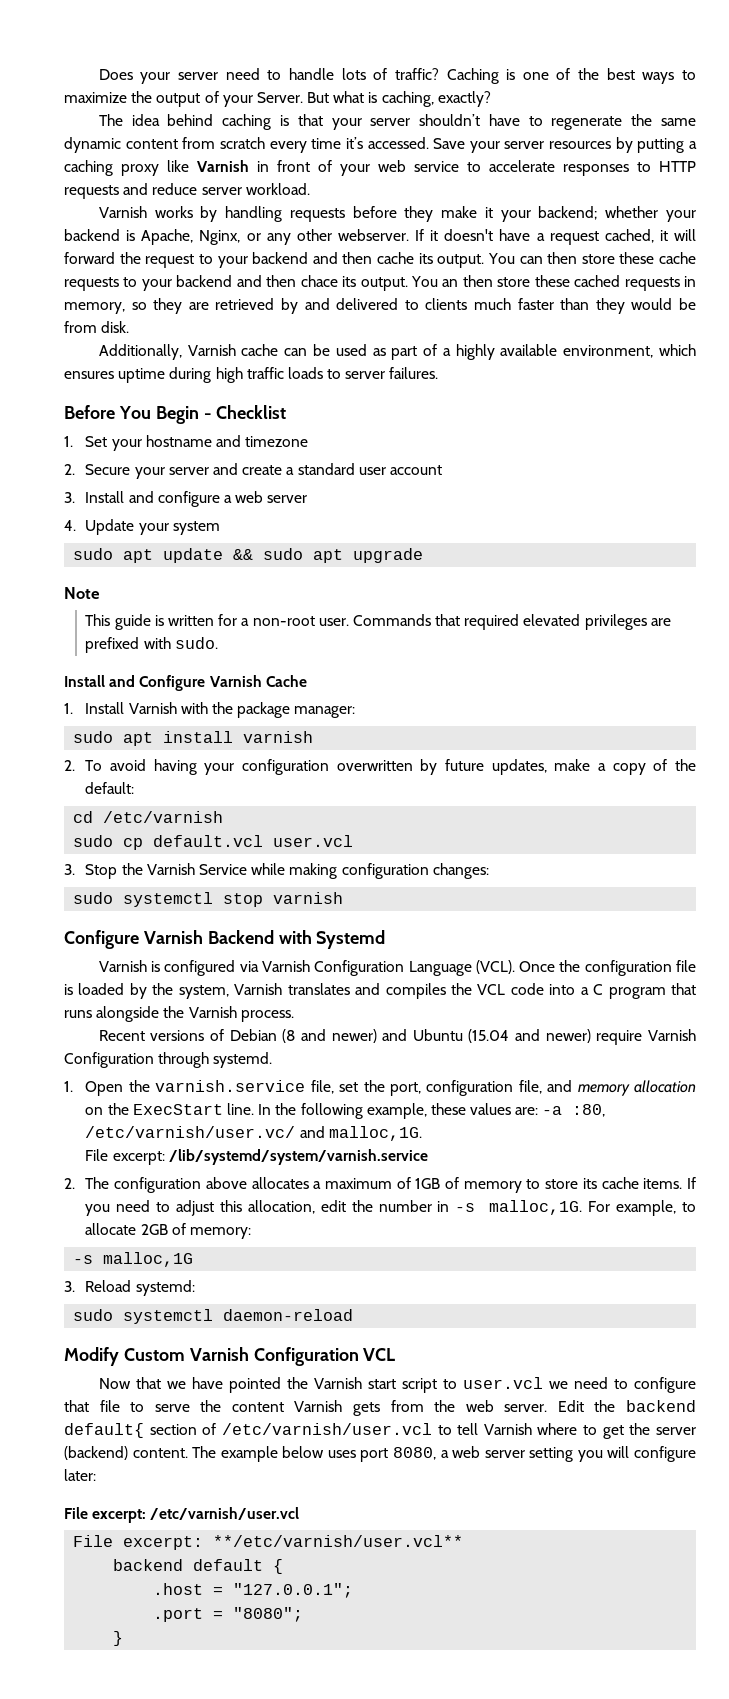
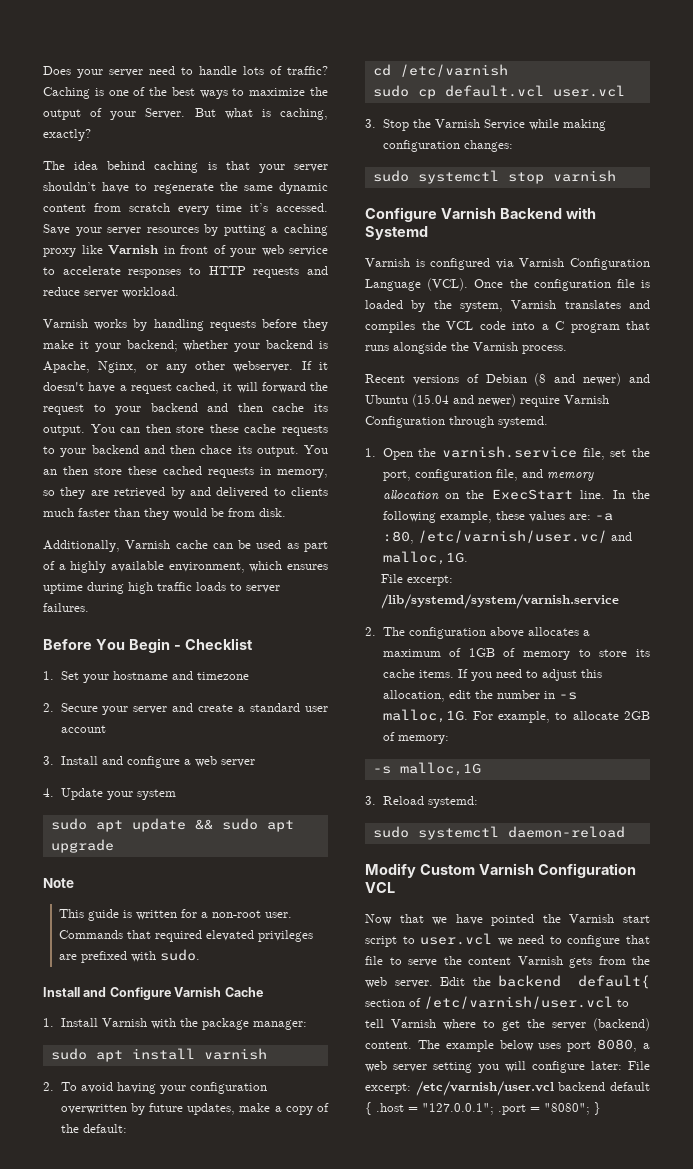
(96, 1475) // -> (622, 1065) none
[73,1535,464,1550] // File excerpt: **/etc/varnish/user.vcl** // -> (554, 1088) none
(284, 1566) // -> (372, 1108) none
(354, 1590) // -> (494, 1109) none
(304, 1614) // -> (590, 1109) none

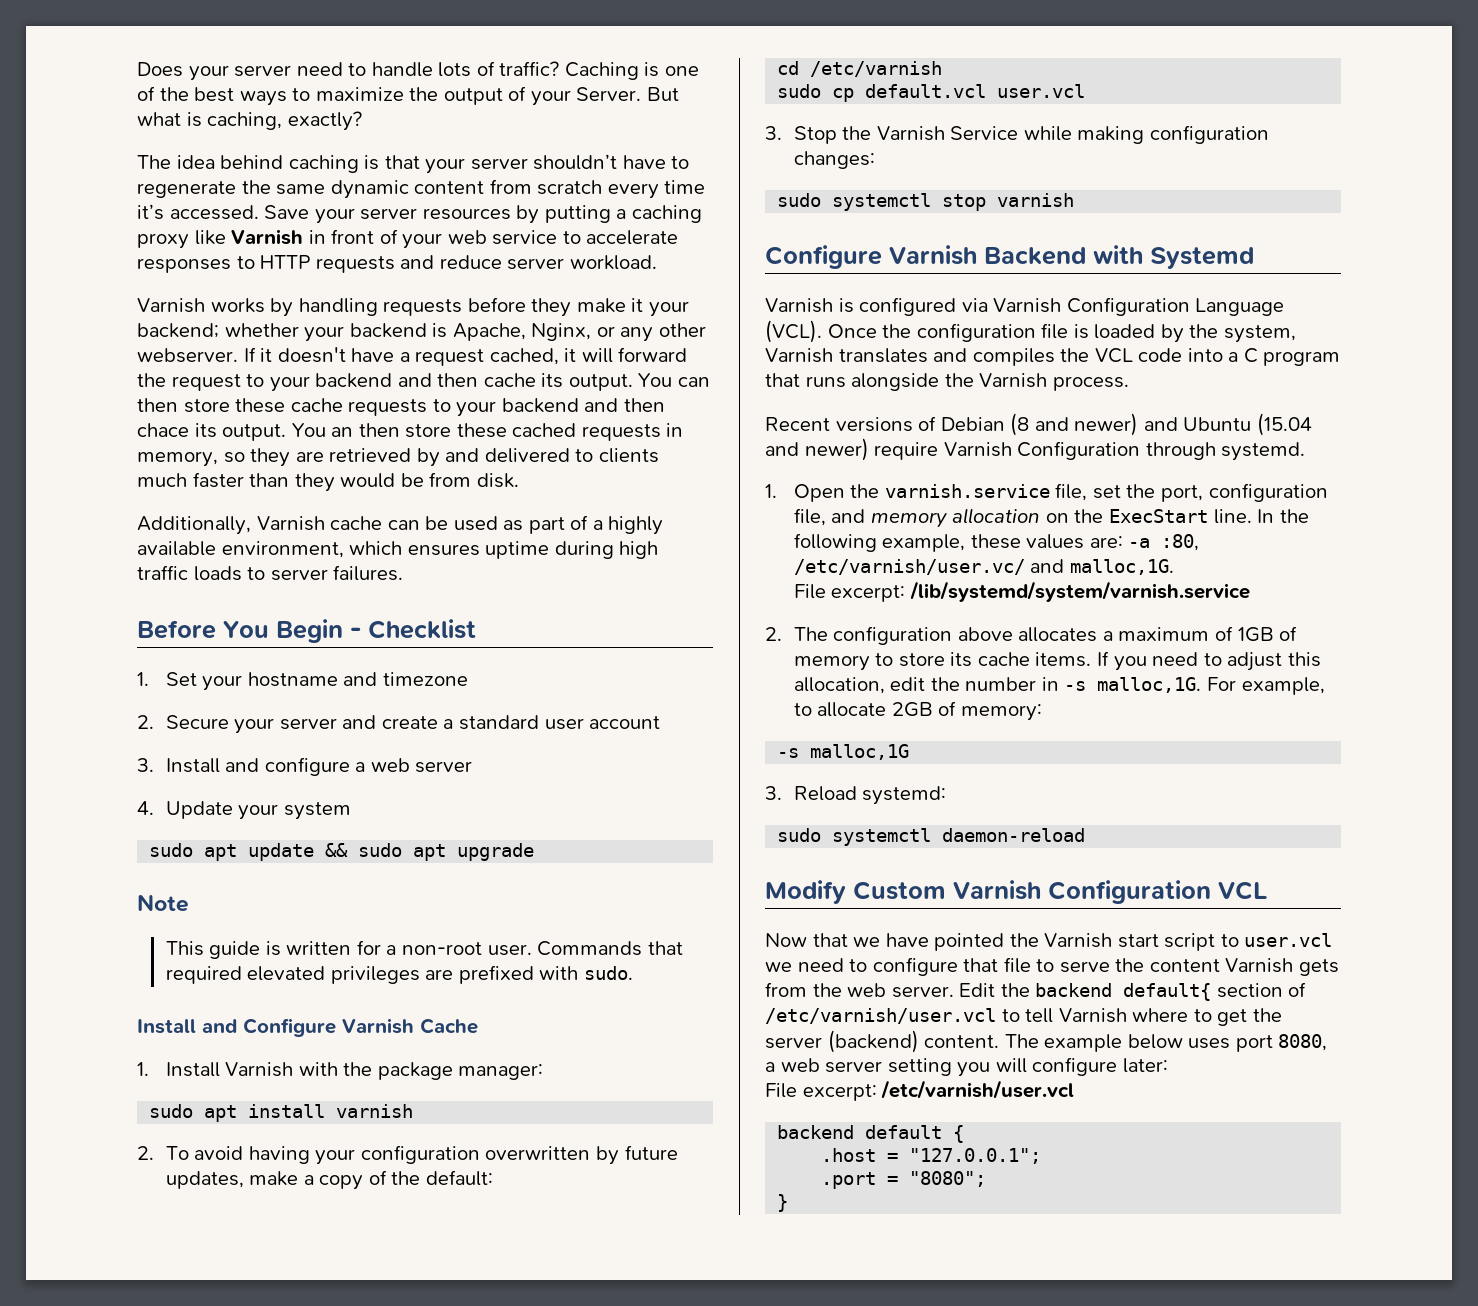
(622, 1065) none -> (1168, 1065) //
(554, 1088) none -> (1075, 1089) //
(372, 1108) none -> (965, 1134) //
(494, 1109) none -> (1042, 1156) //
(590, 1109) none -> (987, 1179) //

